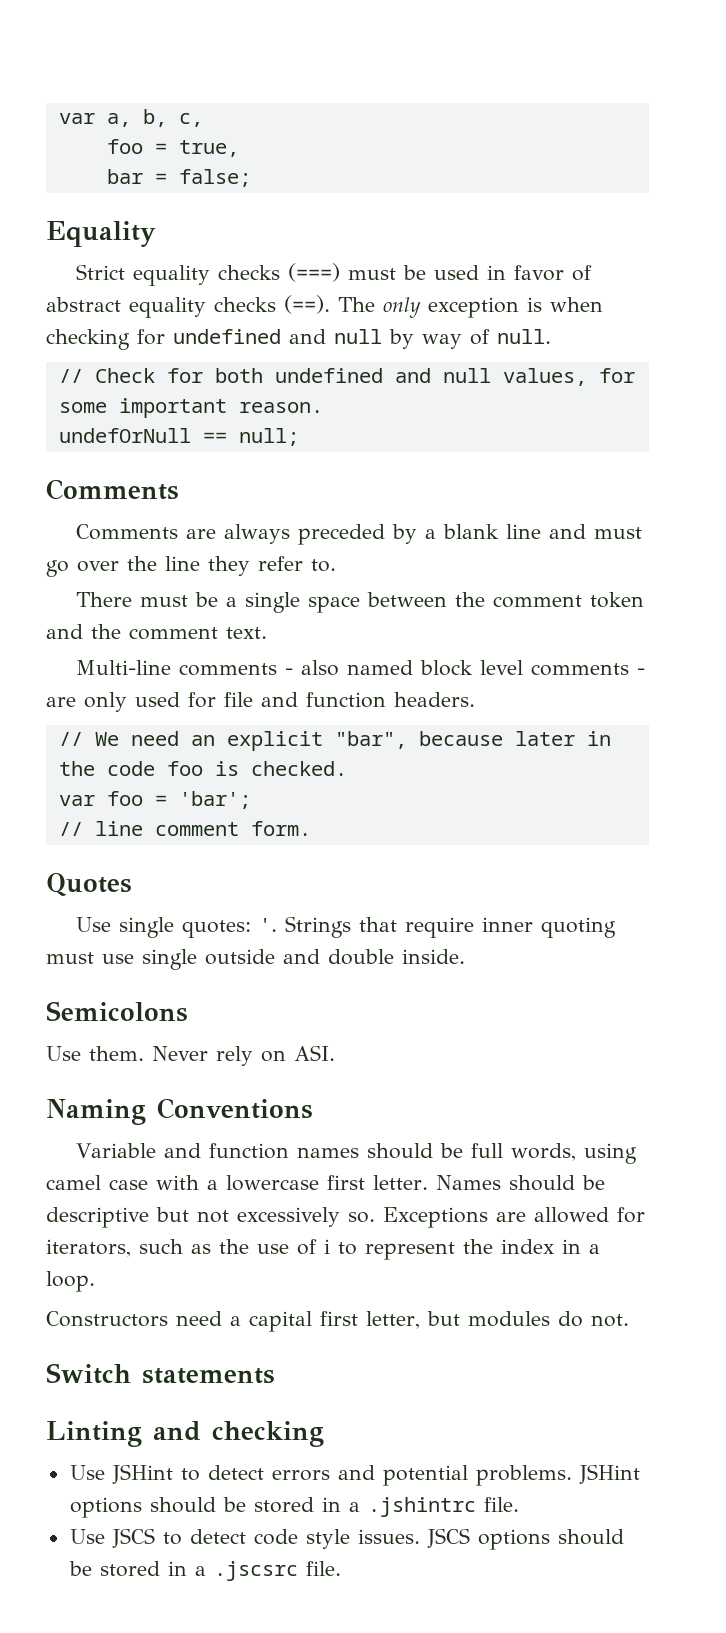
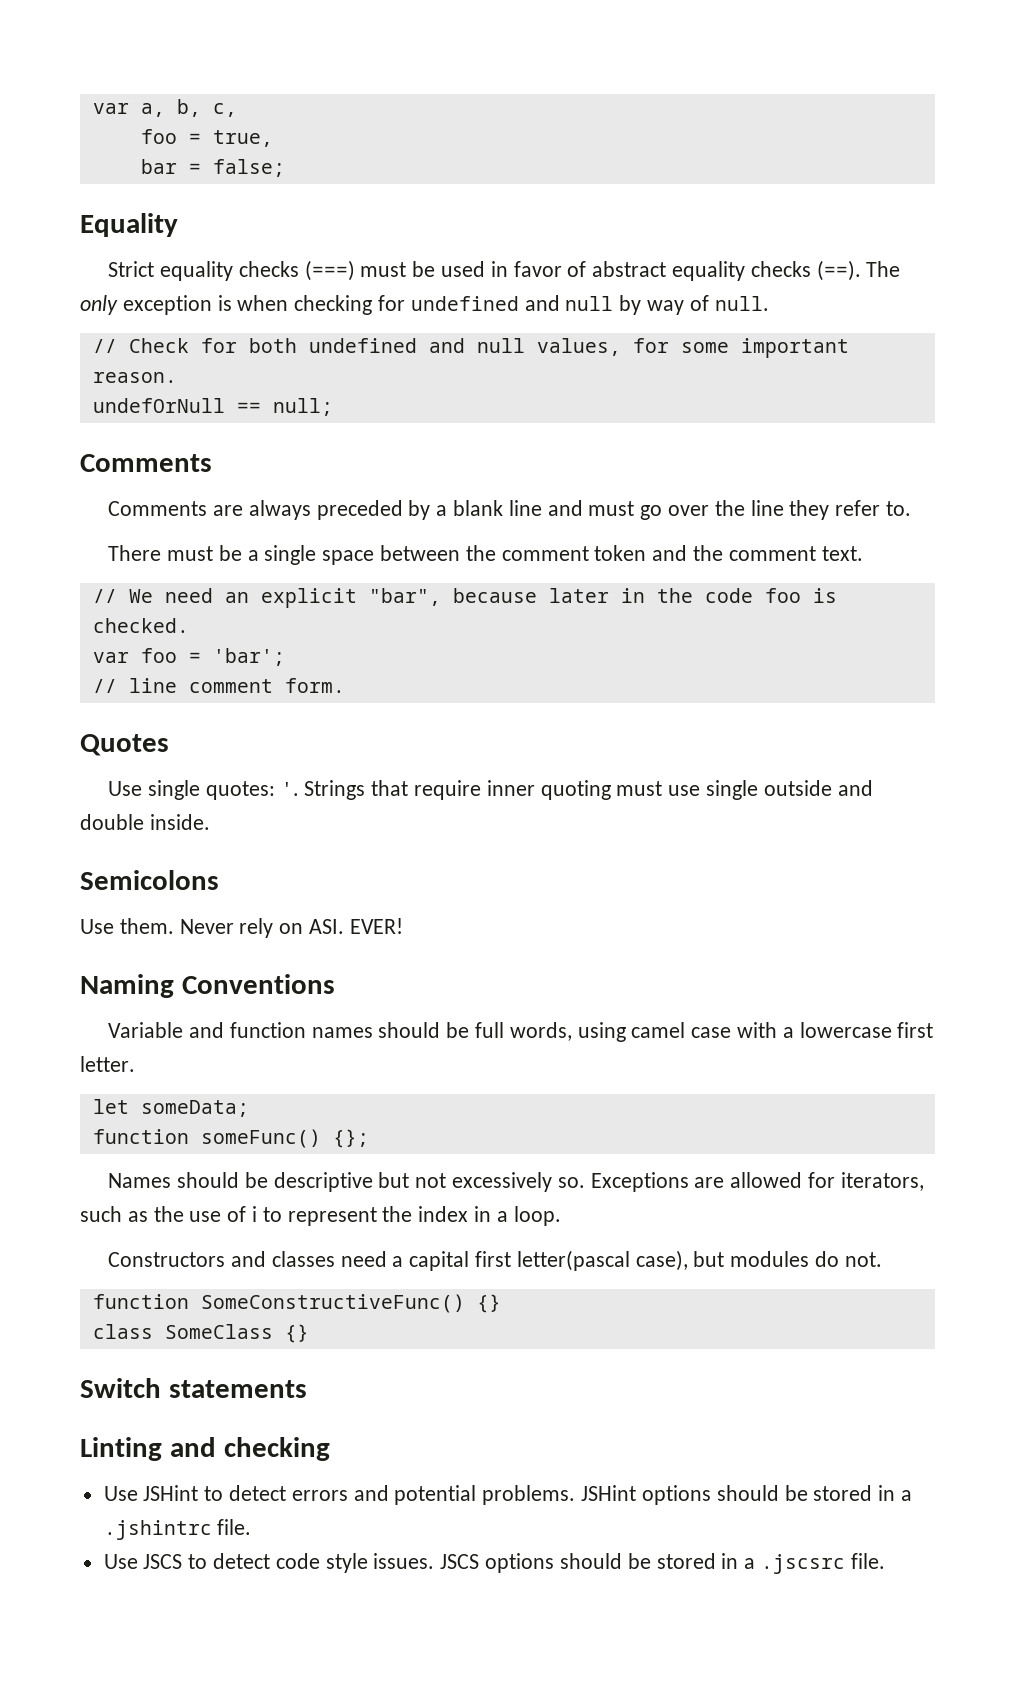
[75,660,645,676] [46,692,475,712] // Multi-line comments - also named block level comments - are only used for file and function headers. -> (863, 553) none
(335, 1053) none -> [349,918,403,934] EVER!
(428, 1182) none -> [92,1099,249,1117] [92,1129,369,1148] // let someData; // function someFunc() {}; //
(168, 1319) none -> [230,1251,335,1267] and classes
[366,1311,420,1329] letter, -> [516,1250,688,1271] letter(pascal case),
(629, 1320) none -> [92,1294,501,1313] [92,1324,309,1343] // function SomeConstructiveFunc() {} // class SomeClass {}

